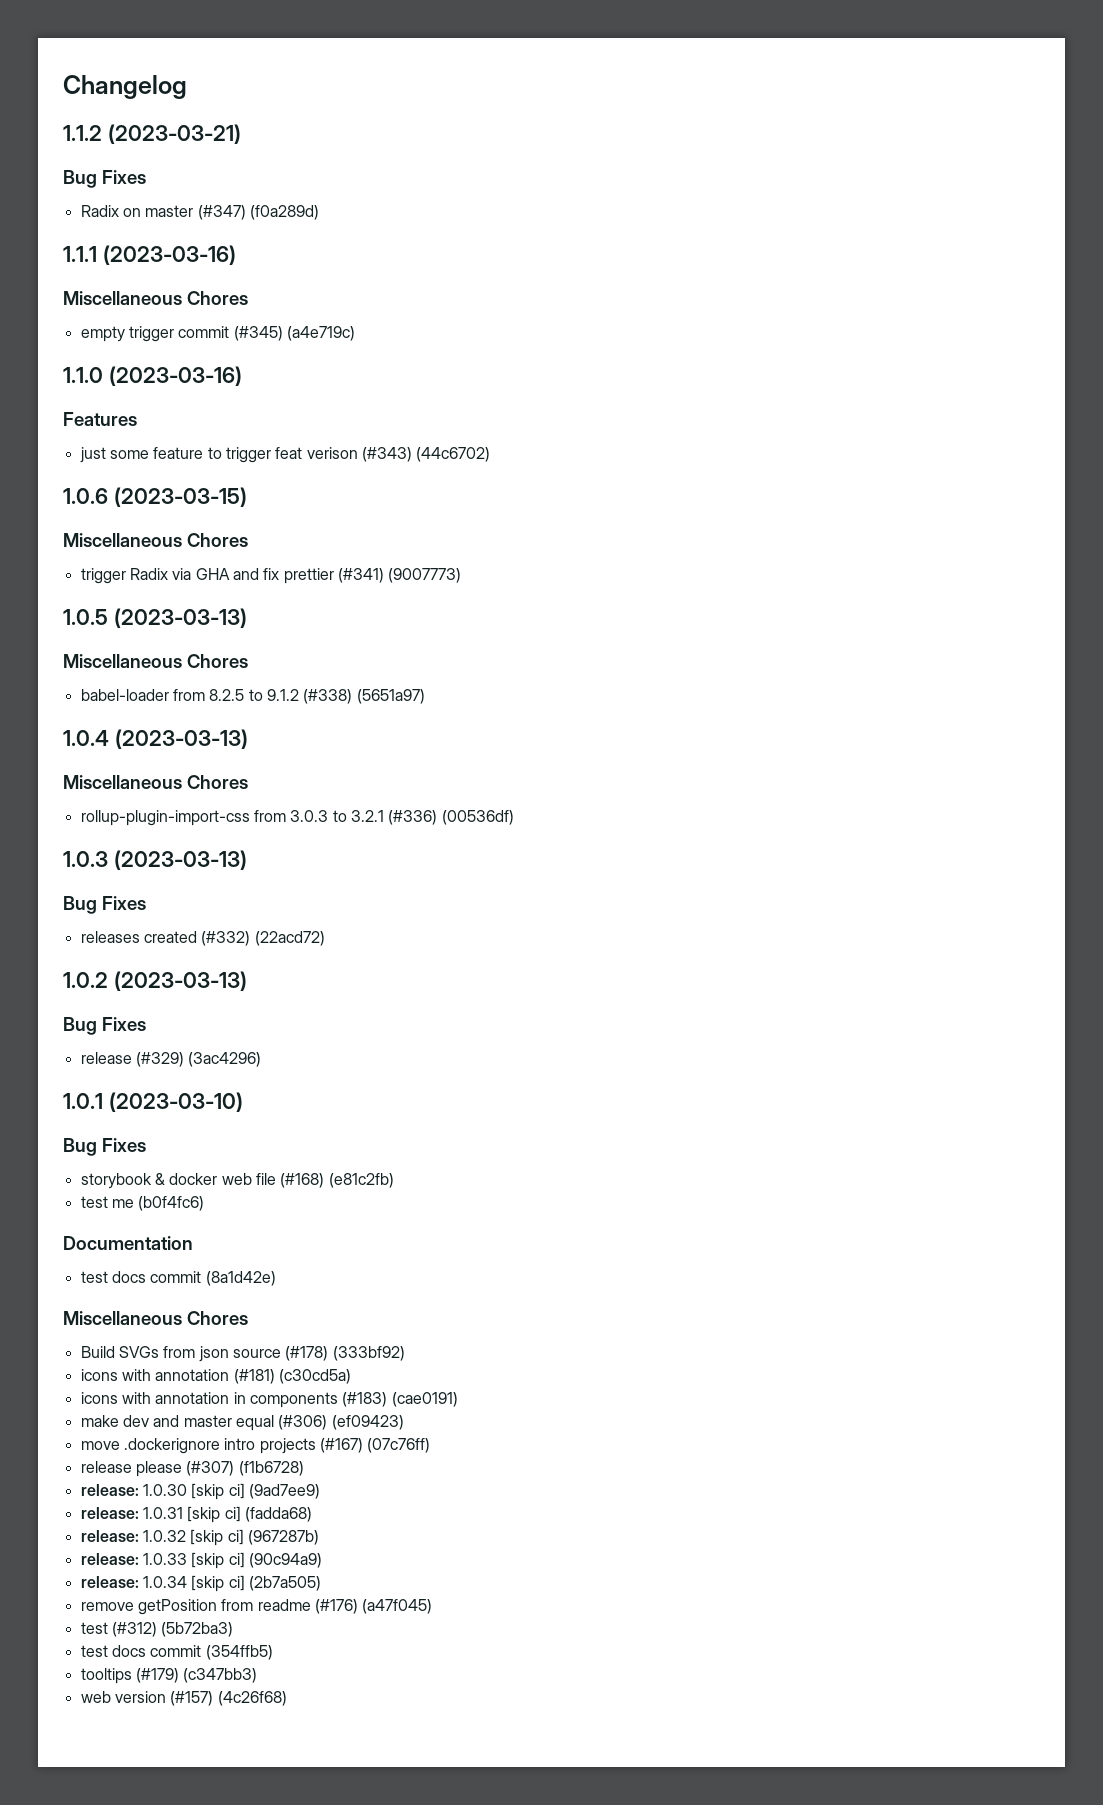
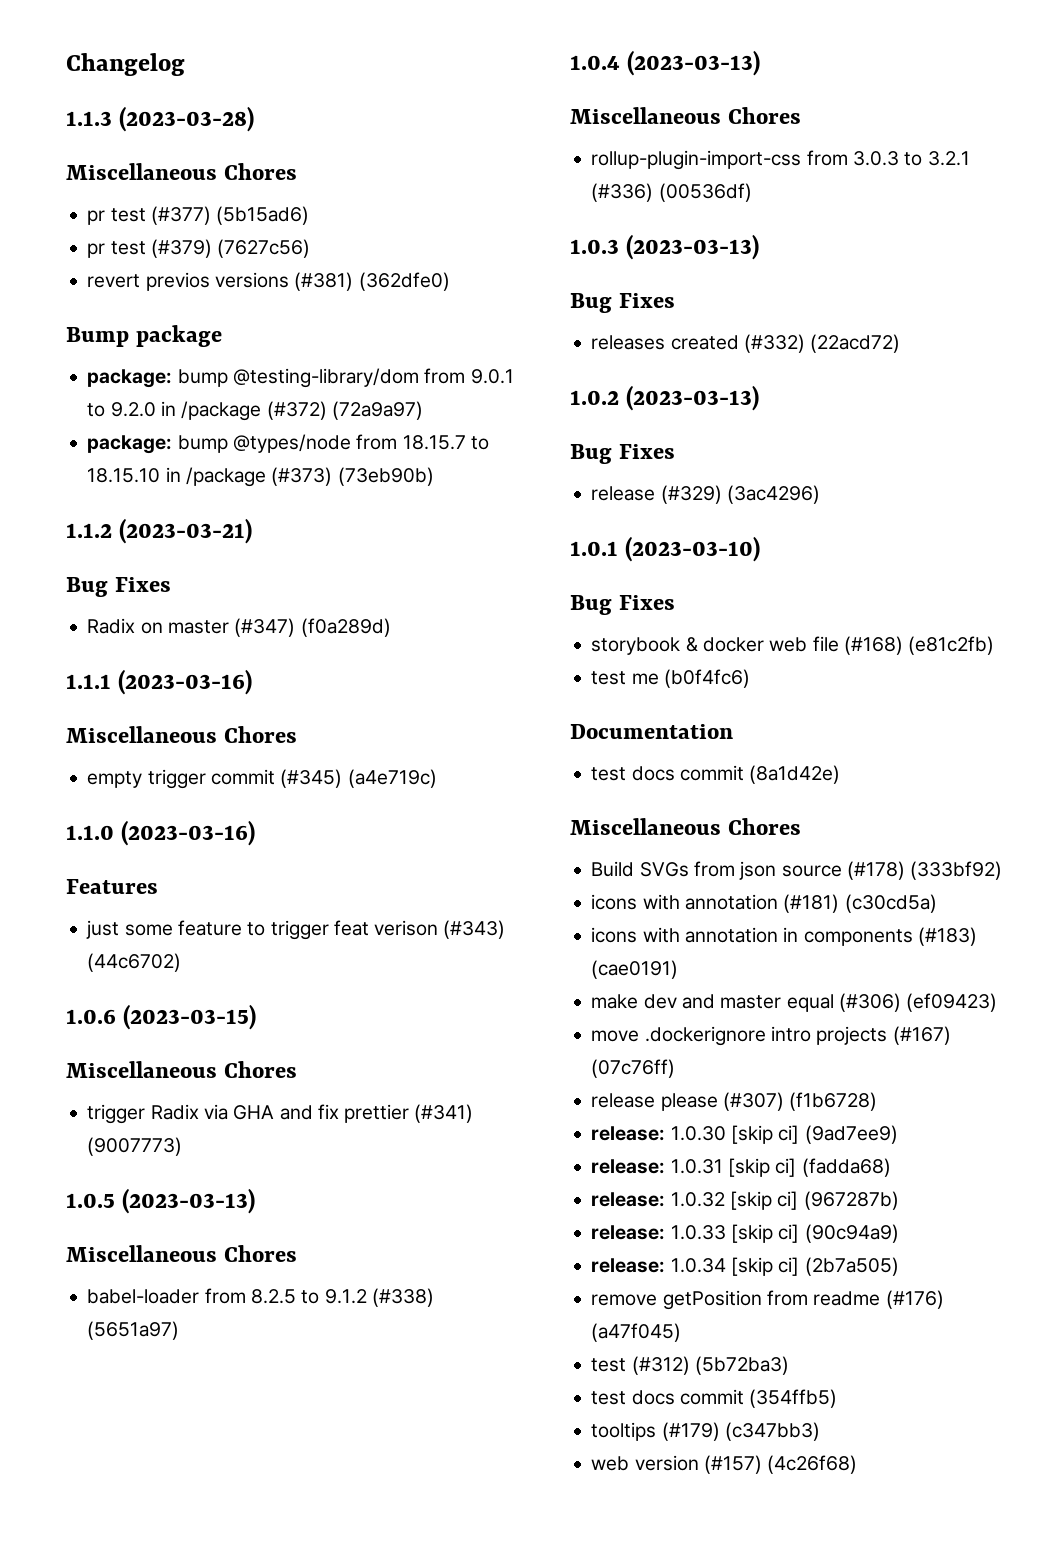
(187, 87) none -> [66,106,255,132] [66,163,297,180] [87,206,310,225] [87,239,311,258] [87,272,450,291] [66,325,222,347] [87,368,514,388] [87,401,423,421] [87,434,489,454] [87,467,434,487] // 1.1.3 (2023-03-28) // Miscellaneous Chores // pr test (#377) (5b15ad6) // pr test (#379) (7627c56) // revert previos versions (#381) (362dfe0) // Bump package // package: bump @testing-library/dom from 9.0.1 to 9.2.0 in /package (#372) (72a9a97) // package: bump @types/node from 18.15.7 to 18.15.10 in /package (#373) (73eb90b)

